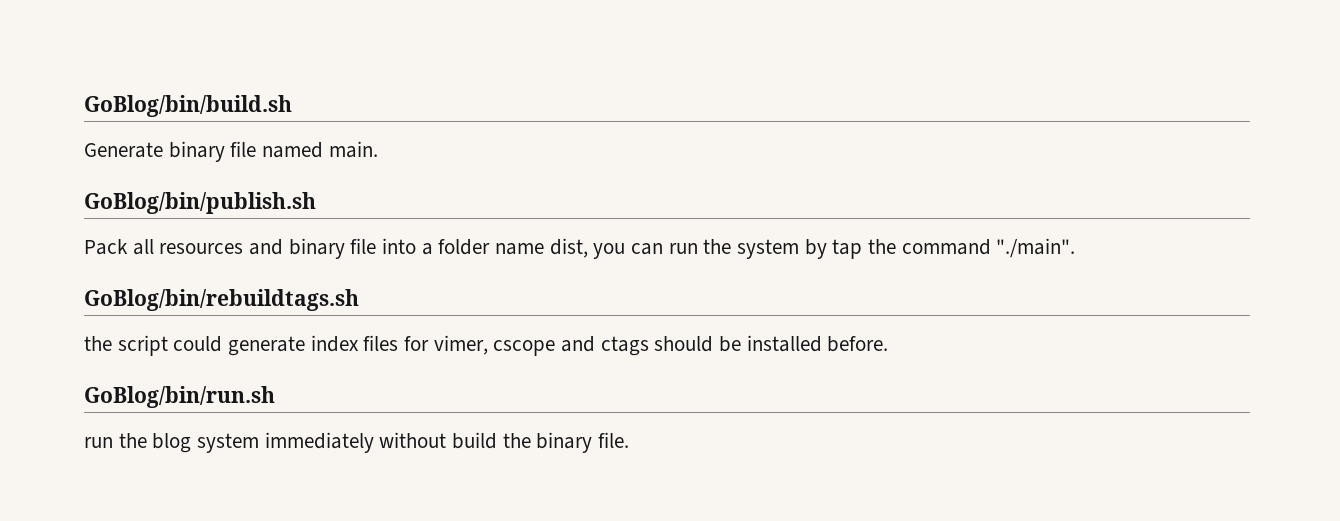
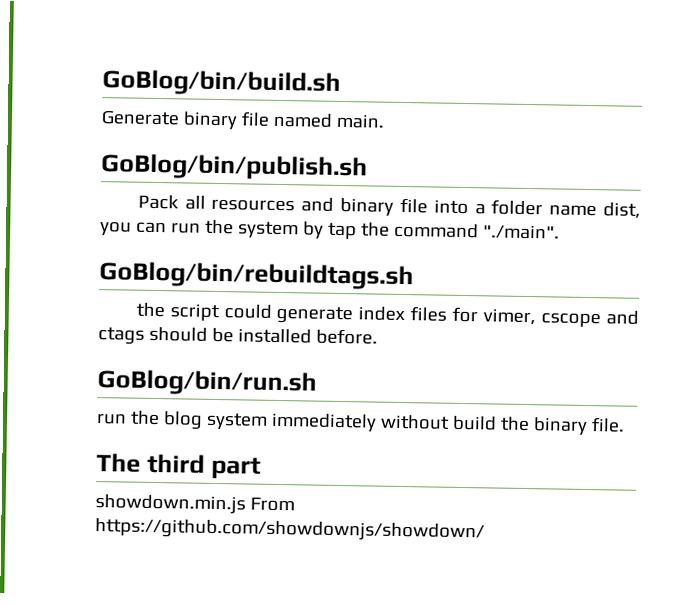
(630, 440) none -> [96,453,261,480] [95,494,295,515] [95,518,485,543] // The third part // showdown.min.js From https://github.com/showdownjs/showdown/

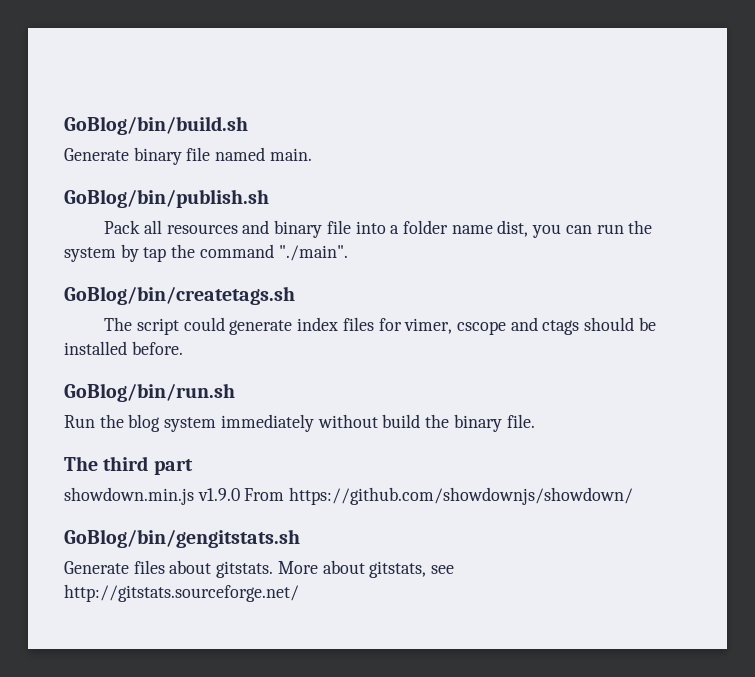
[99,261,414,291] [135,302,165,318] GoBlog/bin/rebuildtags.sh // the -> [64,286,295,305] [104,317,133,331] GoBlog/bin/createtags.sh // The
[96,413,127,425] run -> [64,415,95,428] Run
(246, 504) none -> [197,488,240,501] v1.9.0
(485, 530) none -> [64,529,300,548] [64,560,455,578] [64,584,299,602] // GoBlog/bin/gengitstats.sh // Generate files about gitstats. More about gitstats, see http://gitstats.sourceforge.net/

